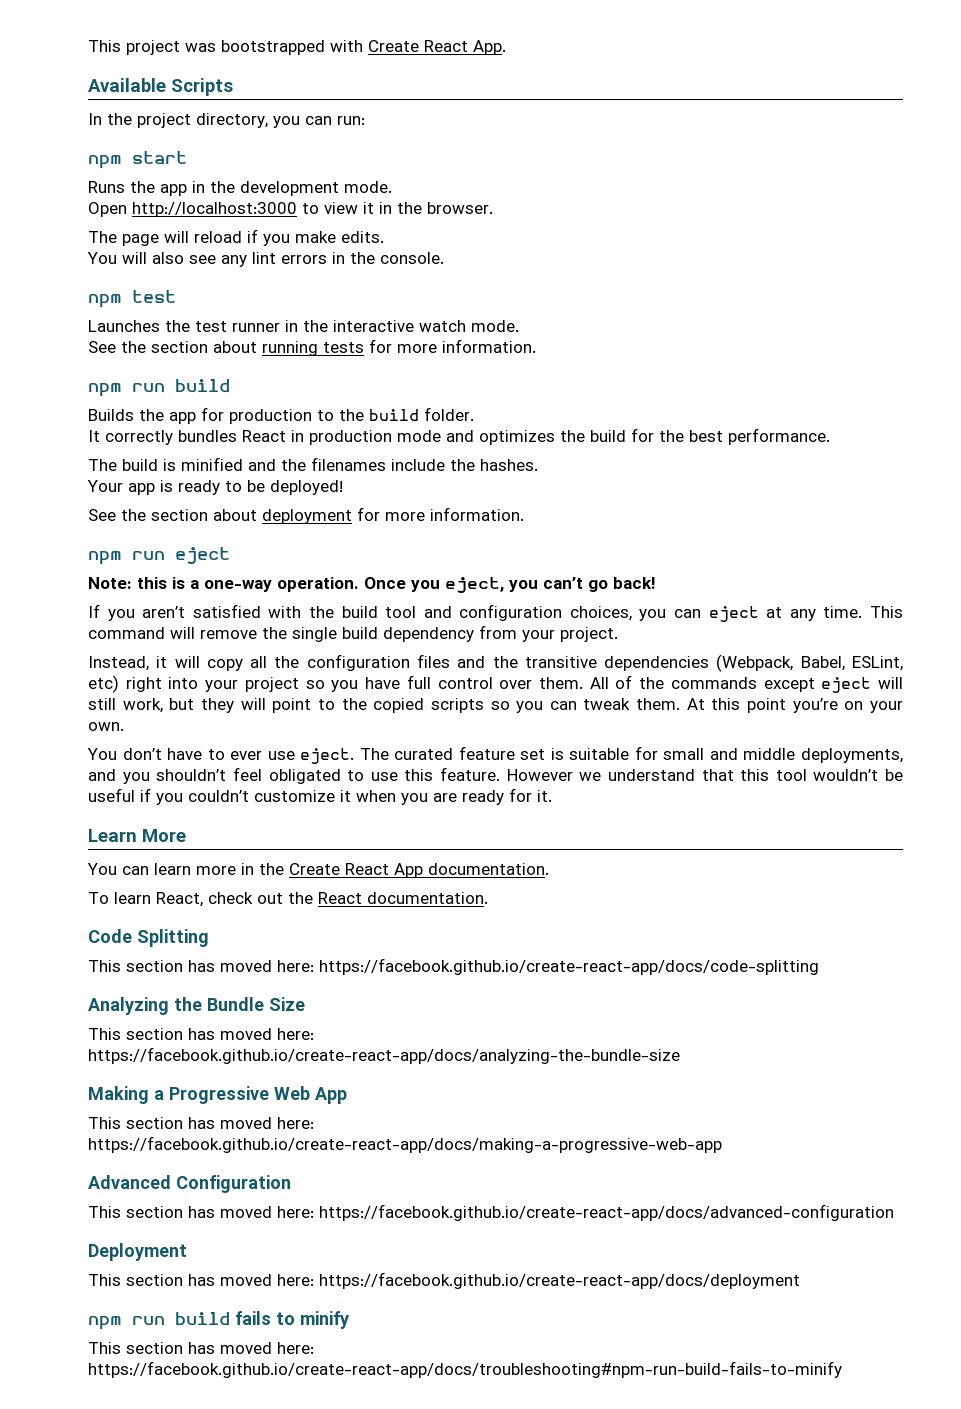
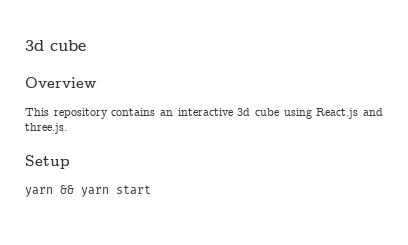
[88,40,506,55] [88,78,233,96] [88,113,365,128] [88,151,187,169] [88,181,392,196] [88,202,493,217] [88,229,384,246] [87,252,444,267] [88,290,176,308] [88,320,519,332] [88,339,536,356] [88,379,230,397] [88,407,474,424] [88,428,830,445] [88,457,538,471] [87,480,343,495] [88,507,524,524] [88,547,230,565] [88,577,655,593] [88,604,904,622] [88,625,618,642] [88,654,904,672] [88,675,903,693] [88,698,903,713] [88,722,124,731] [87,746,903,764] [88,767,903,784] [88,788,552,805] [88,829,186,842] [87,863,549,878] [88,892,488,907] [88,929,209,947] [88,958,819,975] [88,997,305,1015] [88,1028,314,1040] [88,1047,680,1064] [88,1086,347,1104] [88,1117,314,1129] [88,1136,722,1153] [88,1175,291,1193] [88,1204,894,1221] [88,1243,187,1261] [88,1272,800,1289] [88,1311,349,1330] [88,1342,314,1354] [88,1361,842,1378] This project was bootstrapped with Create React App. // Available Scripts // In the project directory, you can run: // npm start // Runs the app in the development mode. // Open http://localhost:3000 to view it in the browser. // The page will reload if you make edits. // You will also see any lint errors in the console. // npm test // Launches the test runner in the interactive watch mode. // See the section about running tests for more information. // npm run build // Builds the app for production to the build folder. // It correctly bundles React in production mode and optimizes the build for the best performance. // The build is minified and the filenames include the hashes. // Your app is ready to be deployed! // See the section about deployment for more information. // npm run eject // Note: this is a one-way operation. Once you eject, you can’t go back! // If you aren’t satisfied with the build tool and configuration choices, you can eject at any time. This command will remove the single build dependency from your project. // Instead, it will copy all the configuration files and the transitive dependencies (Webpack, Babel, ESLint, etc) right into your project so you have full control over them. All of the commands except eject will still work, but they will point to the copied scripts so you can tweak them. At this point you’re on your own. // You don’t have to ever use eject. The curated feature set is suitable for small and middle deployments, and you shouldn’t feel obligated to use this feature. However we understand that this tool wouldn’t be useful if you couldn’t customize it when you are ready for it. // Learn More // You can learn more in the Create React App documentation. // To learn React, check out the React documentation. // Code Splitting // This section has moved here: https://facebook.github.io/create-react-app/docs/code-splitting // Analyzing the Bundle Size // This section has moved here: https://facebook.github.io/create-react-app/docs/analyzing-the-bundle-size // Making a Progressive Web App // This section has moved here: https://facebook.github.io/create-react-app/docs/making-a-progressive-web-app // Advanced Configuration // This section has moved here: https://facebook.github.io/create-react-app/docs/advanced-configuration // Deployment // This section has moved here: https://facebook.github.io/create-react-app/docs/deployment // npm run build fails to minify // This section has moved here: https://facebook.github.io/create-react-app/docs/troubleshooting#npm-run-build-fails-to-minify -> [25,40,86,51] [25,77,97,88] [25,108,383,119] [25,123,67,134] [25,155,70,169] [25,185,151,197] 3d cube // Overview // This repository contains an interactive 3d cube using React.js and three.js. // Setup // yarn && yarn start

